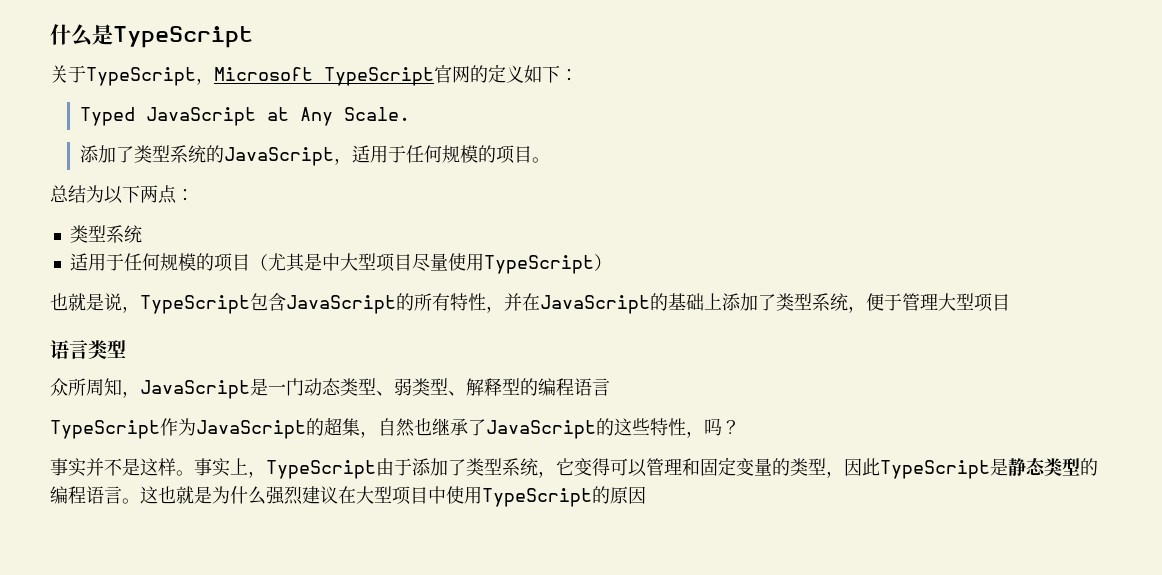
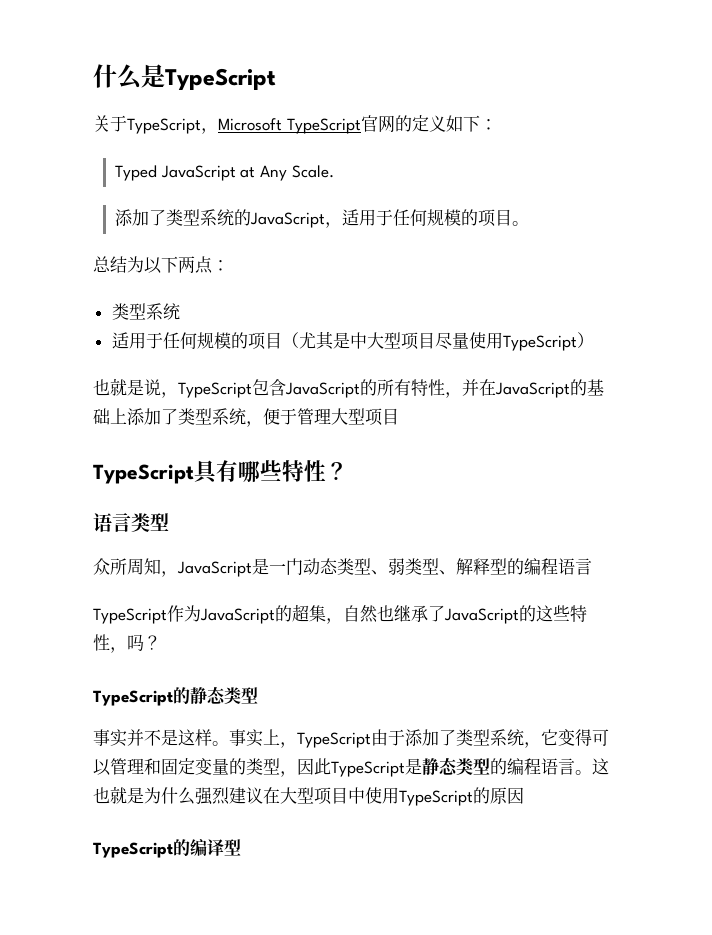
(1010, 302) none -> [93,460,348,484] // TypeScript具有哪些特性？
(740, 427) none -> [93,686,258,706] // TypeScript的静态类型
(646, 495) none -> [93,839,241,858] // TypeScript的编译型

